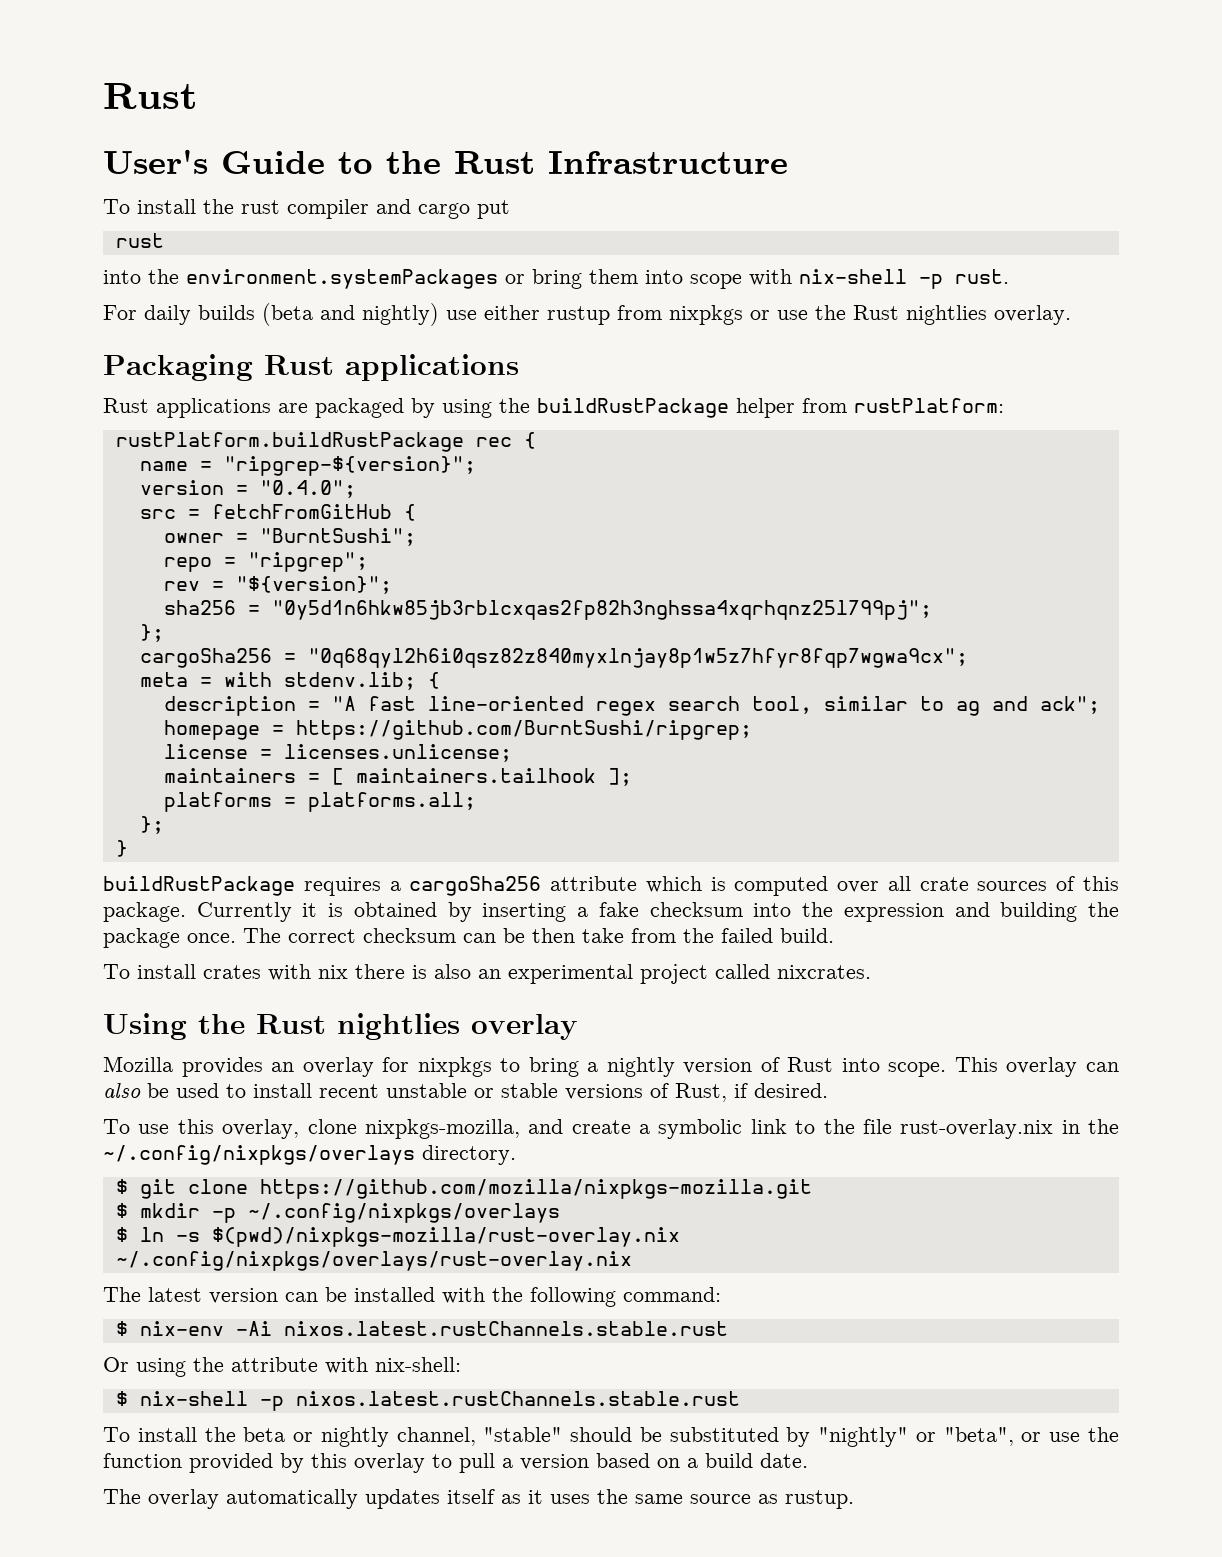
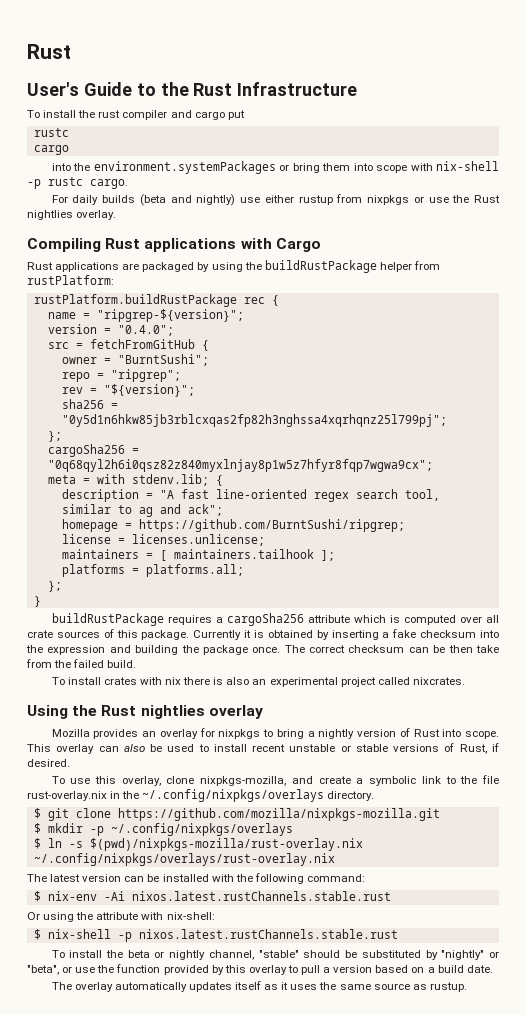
[115,233,164,248] rust -> [33,128,69,137] [33,145,69,155] rustc // cargo
[955,269,1009,284] rust. -> [48,177,128,189] rustc cargo.
[103,354,519,381] Packaging Rust applications -> [27,238,321,252] Compiling Rust applications with Cargo

